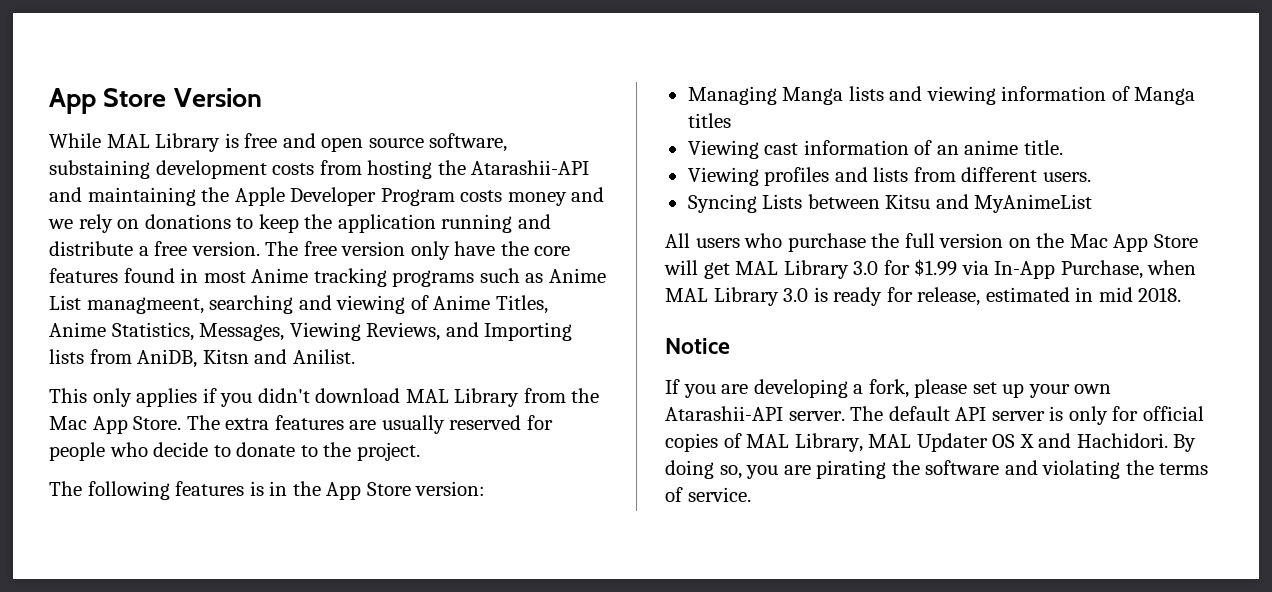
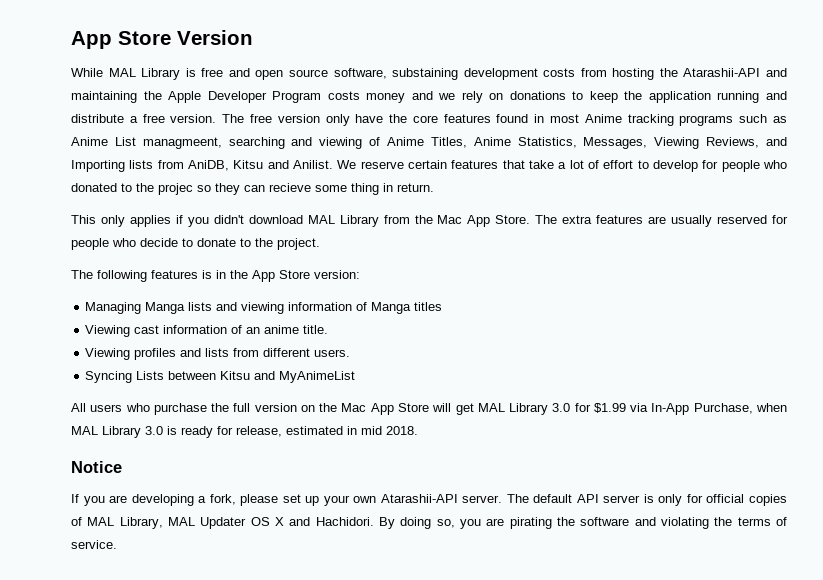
[202,349,249,364] Kitsn -> [233,160,264,169] Kitsu
(355, 356) none -> [337,160,788,172] [71,183,434,195] We reserve certain features that take a lot of effort to develop for people who donated to the projec so they can recieve some thing in return.

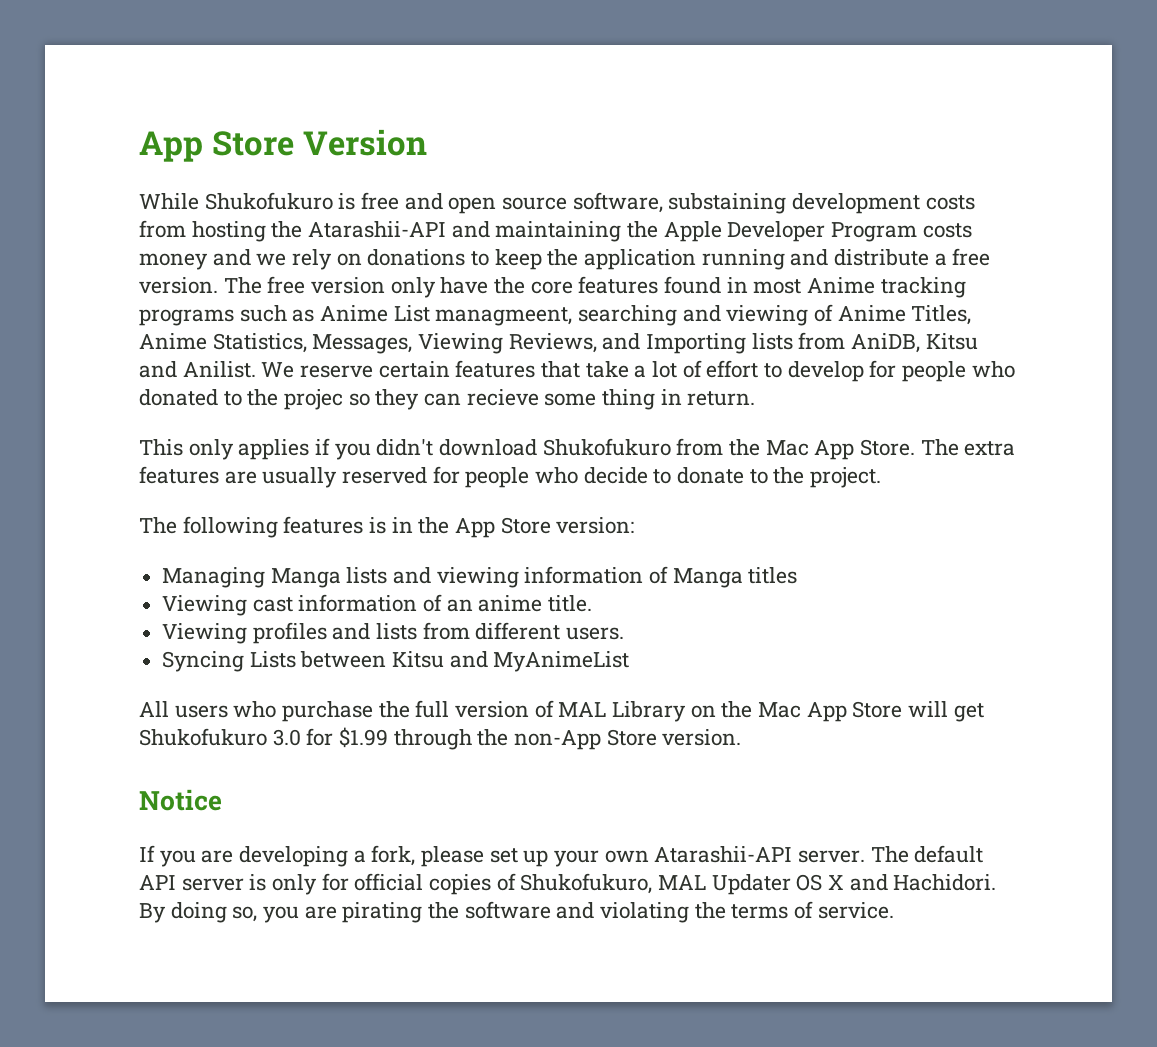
[108,68,181,80] MAL Library -> [204,192,333,210] Shukofukuro
[307,215,379,227] MAL Library -> [542,438,671,456] Shukofukuro
(297, 407) none -> [534,700,687,722] of MAL Library
[477,403,549,415] MAL Library -> [139,728,267,746] Shukofukuro
[630,403,787,415] [71,426,418,438] via In-App Purchase, when MAL Library 3.0 is ready for release, estimated in mid 2018. -> [393,729,742,750] through the non-App Store version.
[87,517,163,529] MAL Library, -> [520,873,653,894] Shukofukuro,

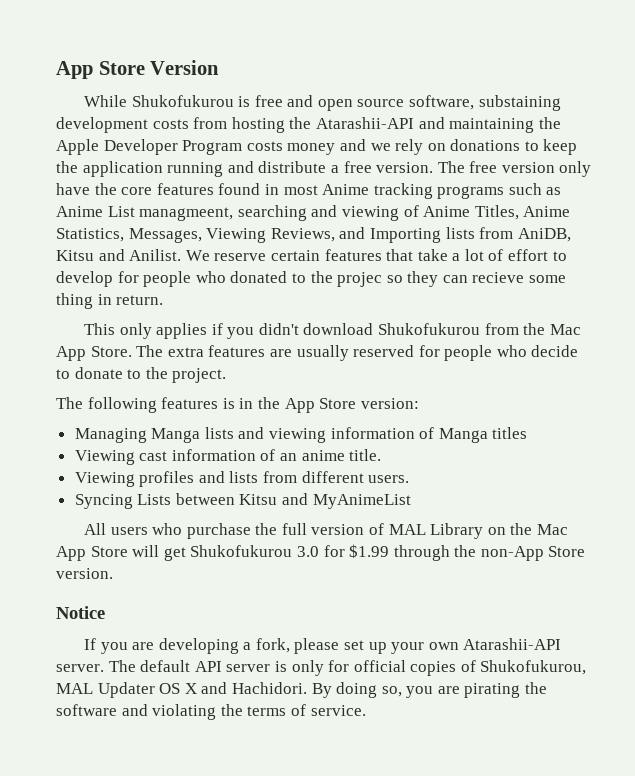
[204,192,333,210] Shukofukuro -> [131,95,234,107] Shukofukurou
[542,438,671,456] Shukofukuro -> [378,323,481,335] Shukofukurou
[139,728,267,746] Shukofukuro -> [190,545,293,557] Shukofukurou
[520,873,653,894] Shukofukuro, -> [480,660,587,675] Shukofukurou,

